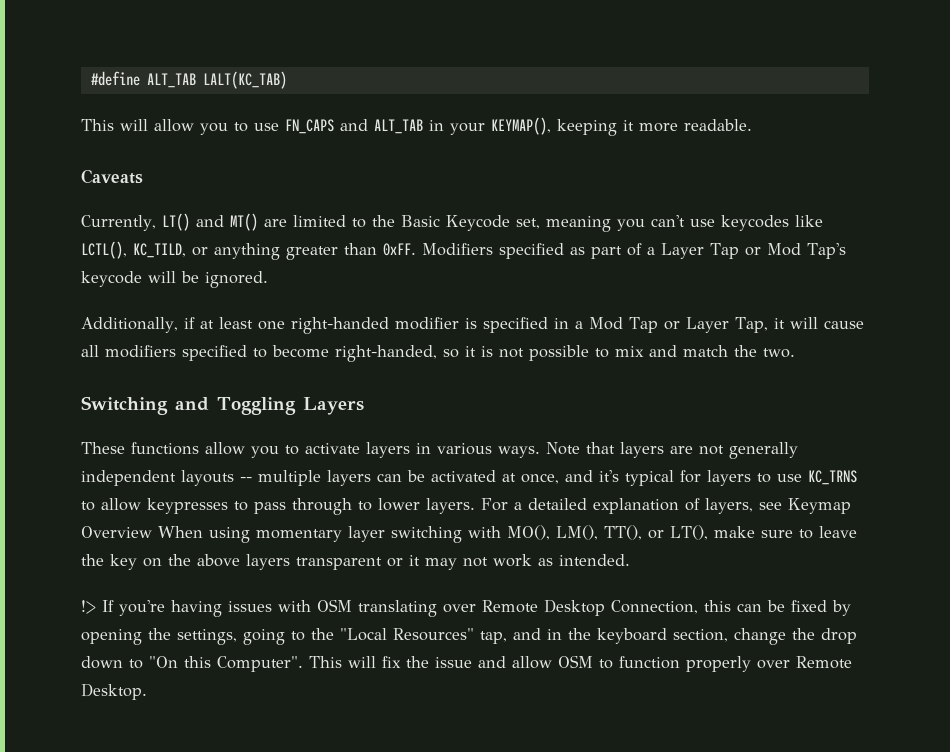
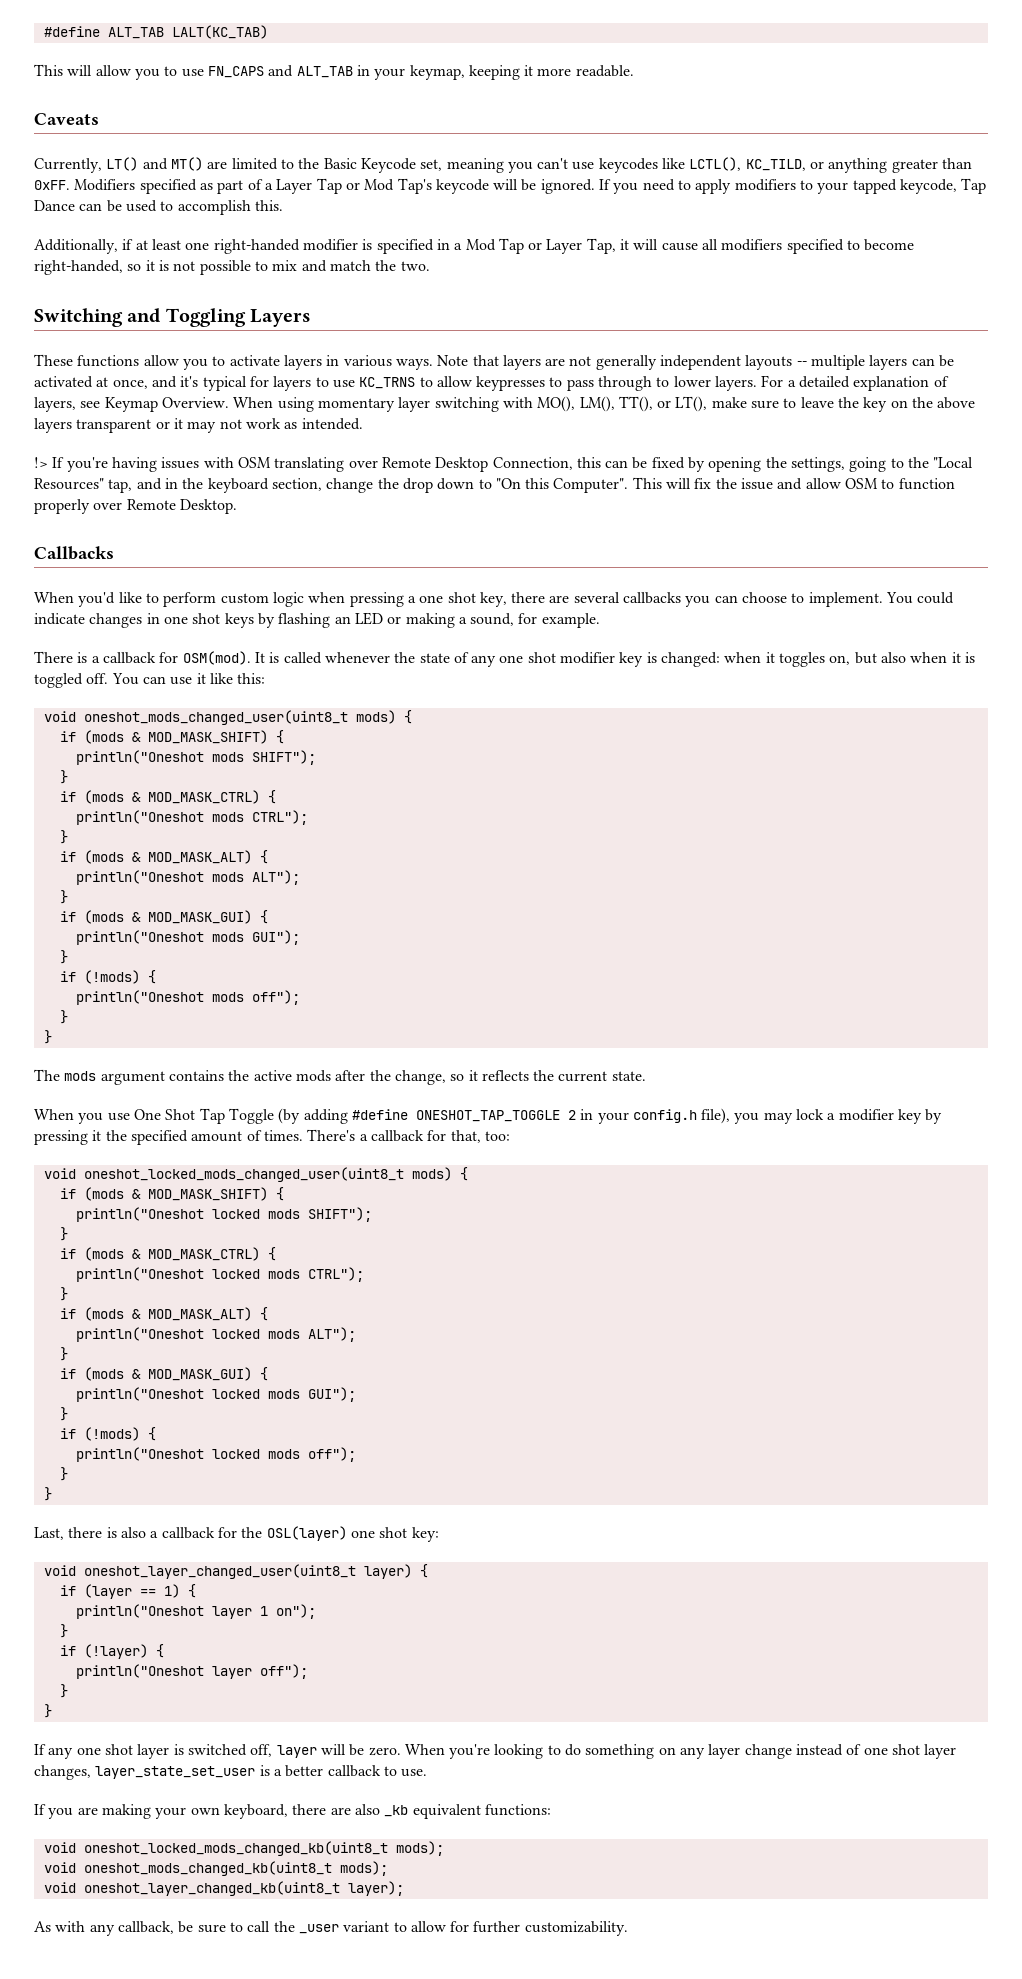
[491,117,551,135] KEYMAP(), -> [409,65,465,80] keymap,
(268, 279) none -> [599,178,987,194] [34,200,283,215] If you need to apply modifiers to your tapped keycode, Tap Dance can be used to accomplish this.
[81,526,152,538] Overview -> [161,397,229,408] Overview.
(147, 691) none -> [34,546,114,560] [34,592,955,607] [34,612,600,628] [34,651,975,667] [34,673,266,688] [43,710,412,725] [59,730,284,744] [75,750,316,765] [59,770,68,784] [59,790,276,804] [75,810,308,825] [59,830,68,844] [59,850,268,864] [75,870,300,885] [59,890,68,904] [59,910,268,924] [75,930,300,945] [59,950,68,964] [59,970,156,984] [75,990,300,1005] [59,1010,68,1024] [43,1030,52,1044] [34,1069,646,1085] [34,1108,943,1124] [34,1129,510,1145] [43,1167,468,1182] [59,1187,284,1201] [75,1207,372,1222] [59,1227,68,1241] [59,1247,276,1261] [75,1267,364,1282] [59,1287,68,1301] [59,1307,268,1321] [75,1327,356,1342] [59,1347,68,1361] [59,1367,268,1381] [75,1387,356,1402] [59,1407,68,1421] [59,1427,156,1441] [75,1447,356,1462] [59,1467,68,1481] [43,1487,52,1501] [34,1526,439,1542] [43,1564,428,1579] [59,1584,196,1599] [75,1604,316,1619] [59,1624,68,1638] [59,1644,164,1659] [75,1664,308,1679] [59,1684,68,1698] [43,1704,52,1718] [34,1744,957,1759] [34,1765,428,1780] [34,1804,551,1819] [43,1841,444,1856] [43,1861,388,1876] [43,1881,404,1896] [34,1921,628,1936] // Callbacks // When you'd like to perform custom logic when pressing a one shot key, there are several callbacks you can choose to implement. You could indicate changes in one shot keys by flashing an LED or making a sound, for example. // There is a callback for OSM(mod). It is called whenever the state of any one shot modifier key is changed: when it toggles on, but also when it is toggled off. You can use it like this: // void oneshot_mods_changed_user(uint8_t mods) { // if (mods & MOD_MASK_SHIFT) { // println("Oneshot mods SHIFT"); // } // if (mods & MOD_MASK_CTRL) { // println("Oneshot mods CTRL"); // } // if (mods & MOD_MASK_ALT) { // println("Oneshot mods ALT"); // } // if (mods & MOD_MASK_GUI) { // println("Oneshot mods GUI"); // } // if (!mods) { // println("Oneshot mods off"); // } // } // The mods argument contains the active mods after the change, so it reflects the current state. // When you use One Shot Tap Toggle (by adding #define ONESHOT_TAP_TOGGLE 2 in your config.h file), you may lock a modifier key by pressing it the specified amount of times. There's a callback for that, too: // void oneshot_locked_mods_changed_user(uint8_t mods) { // if (mods & MOD_MASK_SHIFT) { // println("Oneshot locked mods SHIFT"); // } // if (mods & MOD_MASK_CTRL) { // println("Oneshot locked mods CTRL"); // } // if (mods & MOD_MASK_ALT) { // println("Oneshot locked mods ALT"); // } // if (mods & MOD_MASK_GUI) { // println("Oneshot locked mods GUI"); // } // if (!mods) { // println("Oneshot locked mods off"); // } // } // Last, there is also a callback for the OSL(layer) one shot key: // void oneshot_layer_changed_user(uint8_t layer) { // if (layer == 1) { // println("Oneshot layer 1 on"); // } // if (!layer) { // println("Oneshot layer off"); // } // } // If any one shot layer is switched off, layer will be zero. When you're looking to do something on any layer change instead of one shot layer changes, layer_state_set_user is a better callback to use. // If you are making your own keyboard, there are also _kb equivalent functions: // void oneshot_locked_mods_changed_kb(uint8_t mods); // void oneshot_mods_changed_kb(uint8_t mods); // void oneshot_layer_changed_kb(uint8_t layer); // As with any callback, be sure to call the _user variant to allow for further customizability.

